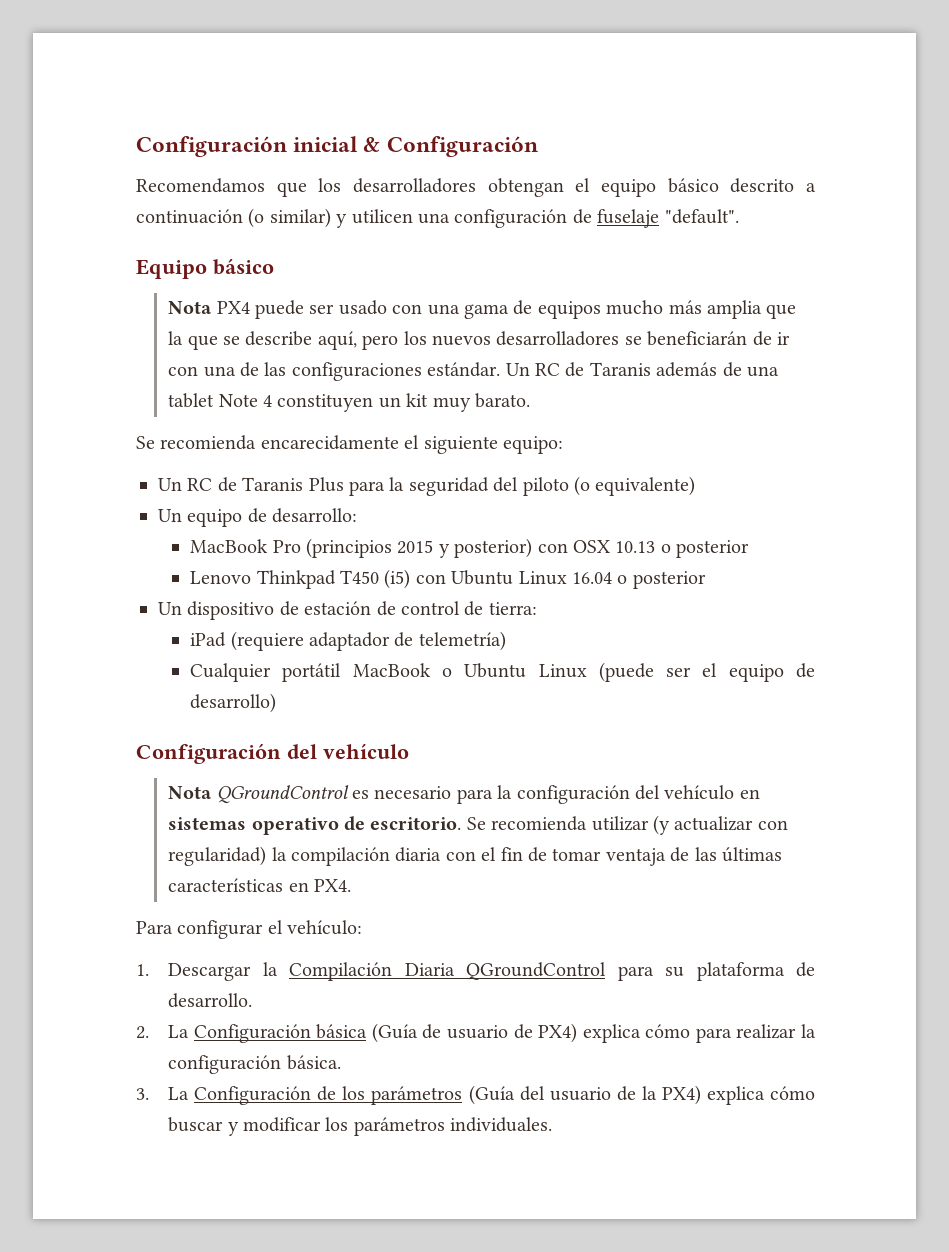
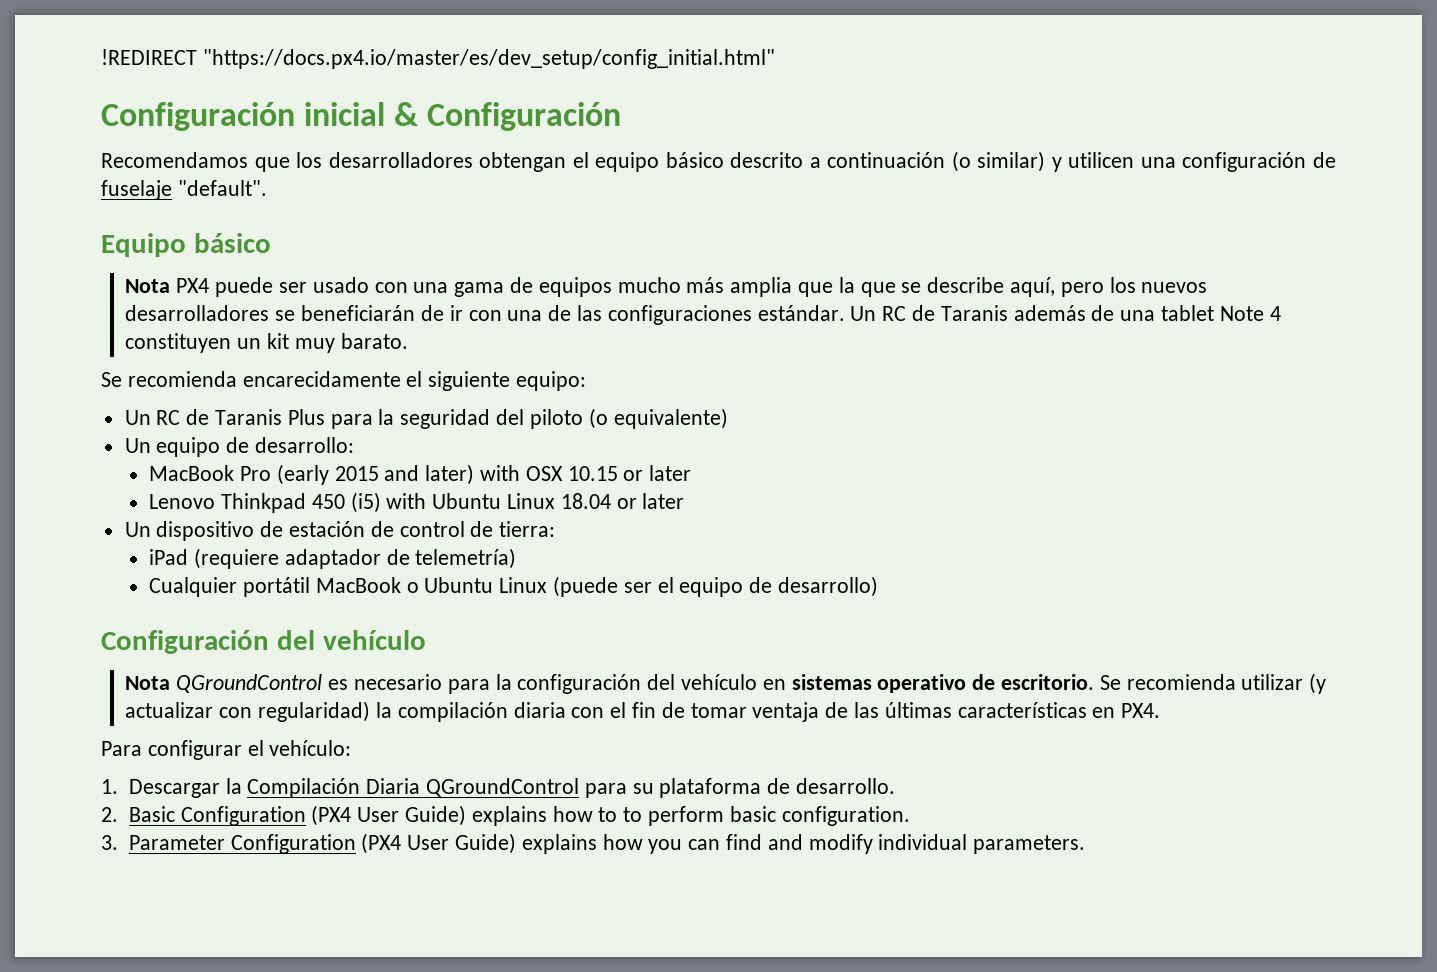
(136, 146) none -> [101,49,775,69] !REDIRECT "https://docs.px4.io/master/es/dev_setup/config_initial.html" //
[305,538,750,558] [190,569,706,589] (principios 2015 y posterior) con OSX 10.13 o posterior // Lenovo Thinkpad T450 (i5) con Ubuntu Linux 16.04 o posterior -> [276,464,692,485] [149,492,685,513] (early 2015 and later) with OSX 10.15 or later // Lenovo Thinkpad 450 (i5) with Ubuntu Linux 18.04 or later
[168,1023,817,1043] [168,1055,341,1074] [136,1085,816,1105] [168,1117,553,1136] La Configuración básica (Guía de usuario de PX4) explica cómo para realizar la configuración básica. // 3. La Configuración de los parámetros (Guía del usuario de la PX4) explica cómo buscar y modificar los parámetros individuales. -> [128,805,910,826] [101,833,1086,854] Basic Configuration (PX4 User Guide) explains how to to perform basic configuration. // 3. Parameter Configuration (PX4 User Guide) explains how you can find and modify individual parameters.

